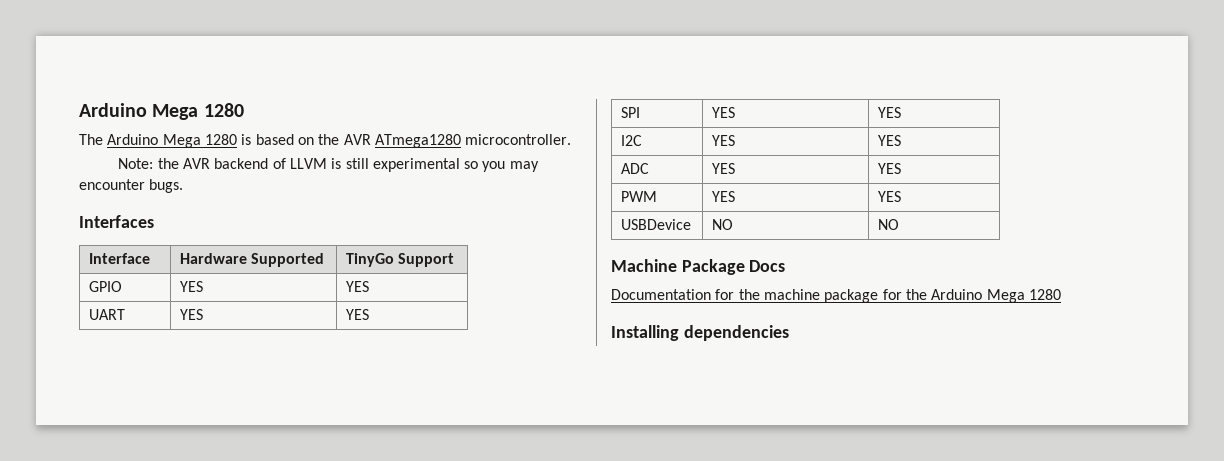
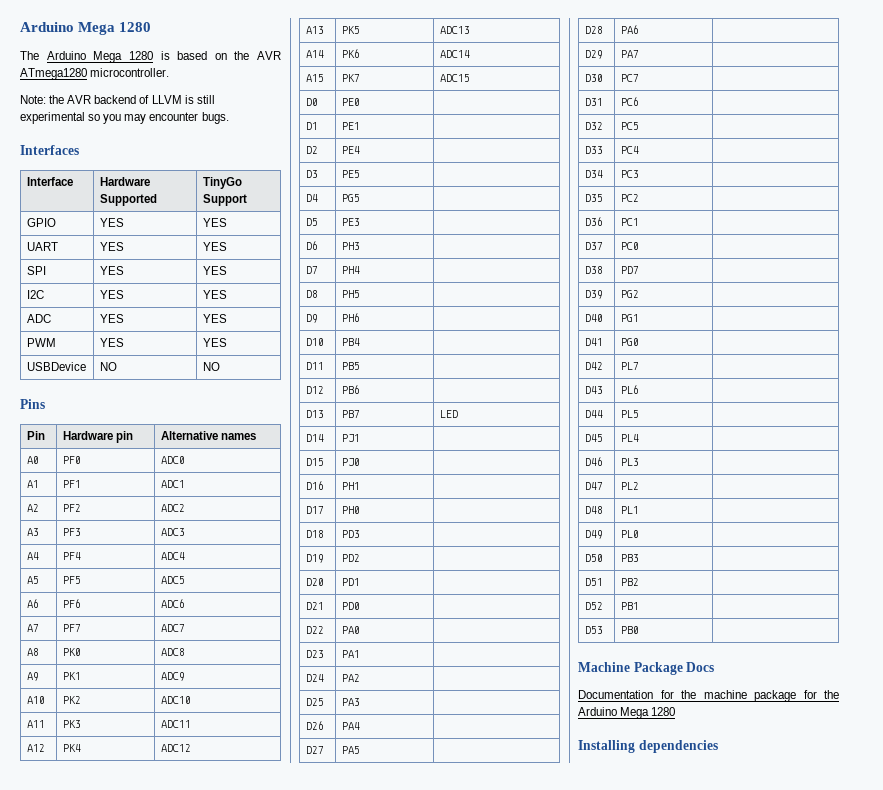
(900, 224) none -> [20,399,45,409] [26,431,45,440] [62,431,133,443] [160,431,256,440] [26,456,39,464] [62,456,81,464] [160,456,185,464] [26,480,39,488] [62,480,81,488] [160,480,185,488] [26,504,39,512] [62,504,81,512] [160,504,185,512] [26,528,39,536] [62,528,81,536] [160,528,185,536] [26,552,39,560] [62,552,81,560] [160,552,185,560] [26,576,39,584] [62,576,81,584] [160,576,185,584] [26,599,39,608] [62,599,81,608] [160,599,185,608] [26,624,39,632] [62,624,81,632] [160,624,185,632] [26,648,39,656] [62,648,81,656] [160,648,185,656] [26,672,39,681] [62,672,81,680] [160,672,185,681] [26,696,45,704] [62,696,81,704] [160,696,191,704] [26,720,45,728] [62,720,81,728] [160,720,191,728] [26,744,45,752] [62,744,81,752] [160,744,191,752] [305,26,324,34] [341,26,360,34] [439,26,470,34] [305,50,324,58] [341,49,360,58] [439,50,470,58] [305,74,324,82] [341,74,360,82] [439,74,470,82] [305,98,318,106] [341,98,360,106] [305,122,318,130] [341,122,360,130] [305,146,318,154] [341,146,360,154] [305,170,318,178] [341,170,360,178] [305,194,318,202] [341,194,360,202] [305,218,318,226] [341,218,360,226] [305,241,318,250] [341,242,360,250] [305,266,318,274] [341,266,360,274] [305,290,318,298] [341,290,360,298] [305,314,318,323] [341,313,360,322] [305,338,324,346] [341,338,360,346] [305,362,324,370] [341,362,360,370] [305,386,324,394] [341,385,360,394] [305,410,324,418] [341,410,360,418] [439,410,458,418] [305,434,324,442] [341,434,360,442] [305,458,324,466] [341,458,360,466] [305,481,324,490] [341,482,360,490] [305,506,324,514] [341,506,360,514] [305,530,324,538] [341,530,360,538] [305,554,324,563] [341,554,360,562] [305,578,324,586] [341,578,360,586] [305,602,324,610] [341,602,360,610] [305,626,324,634] [341,626,360,634] [305,650,324,658] [341,650,360,658] [305,674,324,682] [341,674,360,682] [305,698,324,706] [341,698,360,706] [305,721,324,730] [341,722,360,730] [305,746,324,754] [341,746,360,754] [584,26,603,34] [620,25,639,34] [584,50,603,59] [620,50,639,58] [584,74,603,82] [620,74,639,82] [584,98,603,106] [620,97,639,106] [584,122,603,130] [620,122,639,130] [584,146,603,154] [620,146,639,154] [584,170,603,178] [620,170,639,178] [584,194,603,202] [620,194,639,202] [584,217,603,226] [620,218,639,226] [584,242,603,250] [620,242,639,250] [584,266,603,274] [620,266,639,274] [584,290,603,299] [620,290,639,298] [584,314,603,322] [620,314,639,322] [584,338,603,346] [620,338,639,346] [584,362,603,370] [620,362,639,370] [584,386,603,394] [620,385,639,394] [584,410,603,418] [620,410,639,418] [584,434,603,442] [620,434,639,442] [584,457,603,466] [620,458,639,466] [584,482,603,490] [620,482,639,490] [584,506,603,514] [620,506,639,514] [584,530,603,539] [620,530,639,538] [584,554,603,562] [620,554,639,562] [584,578,603,586] [620,578,639,586] [584,602,603,610] [620,602,639,610] [584,626,603,634] [620,626,639,634] // Pins // Pin | Hardware pin | Alternative names // A0 | PF0 | ADC0 // A1 | PF1 | ADC1 // A2 | PF2 | ADC2 // A3 | PF3 | ADC3 // A4 | PF4 | ADC4 // A5 | PF5 | ADC5 // A6 | PF6 | ADC6 // A7 | PF7 | ADC7 // A8 | PK0 | ADC8 // A9 | PK1 | ADC9 // A10 | PK2 | ADC10 // A11 | PK3 | ADC11 // A12 | PK4 | ADC12 // A13 | PK5 | ADC13 // A14 | PK6 | ADC14 // A15 | PK7 | ADC15 // D0 | PE0 | // D1 | PE1 | // D2 | PE4 | // D3 | PE5 | // D4 | PG5 | // D5 | PE3 | // D6 | PH3 | // D7 | PH4 | // D8 | PH5 | // D9 | PH6 | // D10 | PB4 | // D11 | PB5 | // D12 | PB6 | // D13 | PB7 | LED // D14 | PJ1 | // D15 | PJ0 | // D16 | PH1 | // D17 | PH0 | // D18 | PD3 | // D19 | PD2 | // D20 | PD1 | // D21 | PD0 | // D22 | PA0 | // D23 | PA1 | // D24 | PA2 | // D25 | PA3 | // D26 | PA4 | // D27 | PA5 | // D28 | PA6 | // D29 | PA7 | // D30 | PC7 | // D31 | PC6 | // D32 | PC5 | // D33 | PC4 | // D34 | PC3 | // D35 | PC2 | // D36 | PC1 | // D37 | PC0 | // D38 | PD7 | // D39 | PG2 | // D40 | PG1 | // D41 | PG0 | // D42 | PL7 | // D43 | PL6 | // D44 | PL5 | // D45 | PL4 | // D46 | PL3 | // D47 | PL2 | // D48 | PL1 | // D49 | PL0 | // D50 | PB3 | // D51 | PB2 | // D52 | PB1 | // D53 | PB0 |

